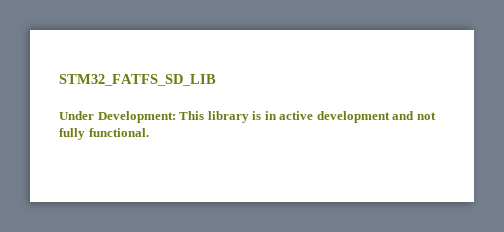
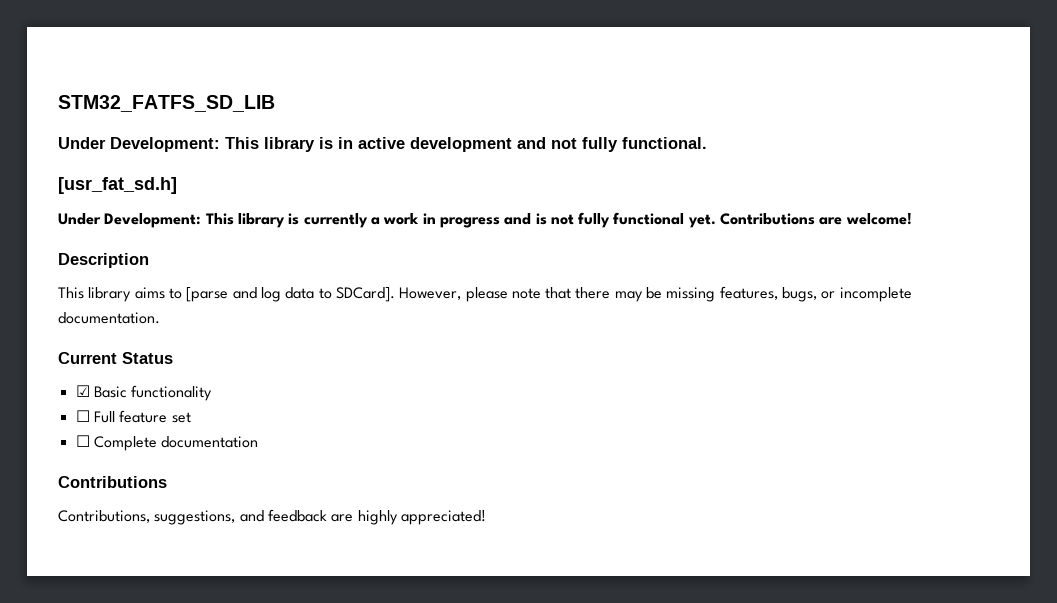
(149, 132) none -> [58,177,177,194] [58,212,912,228] [58,253,149,268] [58,286,912,302] [58,312,160,324] [58,352,173,364] [75,385,213,401] [75,410,191,423] [75,435,259,451] [58,476,167,488] [58,509,486,525] // [usr_fat_sd.h] // Under Development: This library is currently a work in progress and is not fully functional yet. Contributions are welcome! // Description // This library aims to [parse and log data to SDCard]. However, please note that there may be missing features, bugs, or incomplete documentation. // Current Status // ☑ Basic functionality // ☐ Full feature set // ☐ Complete documentation // Contributions // Contributions, suggestions, and feedback are highly appreciated!

